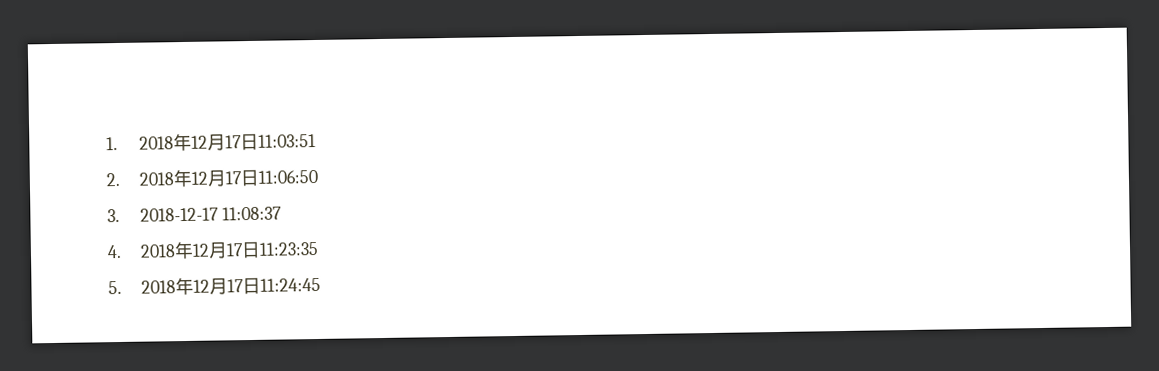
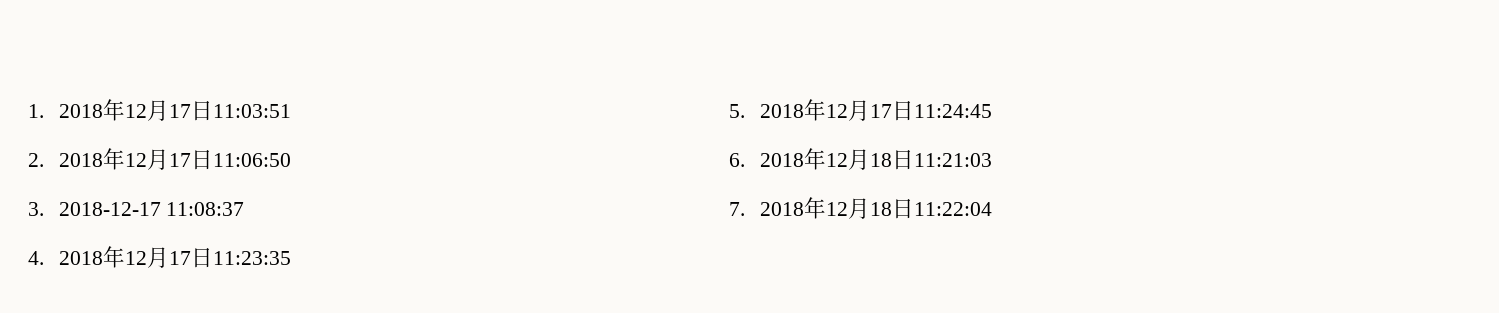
(322, 284) none -> [729,148,992,170] [729,197,992,219] // 6. 2018年12月18日11:21:03 // 7. 2018年12月18日11:22:04

